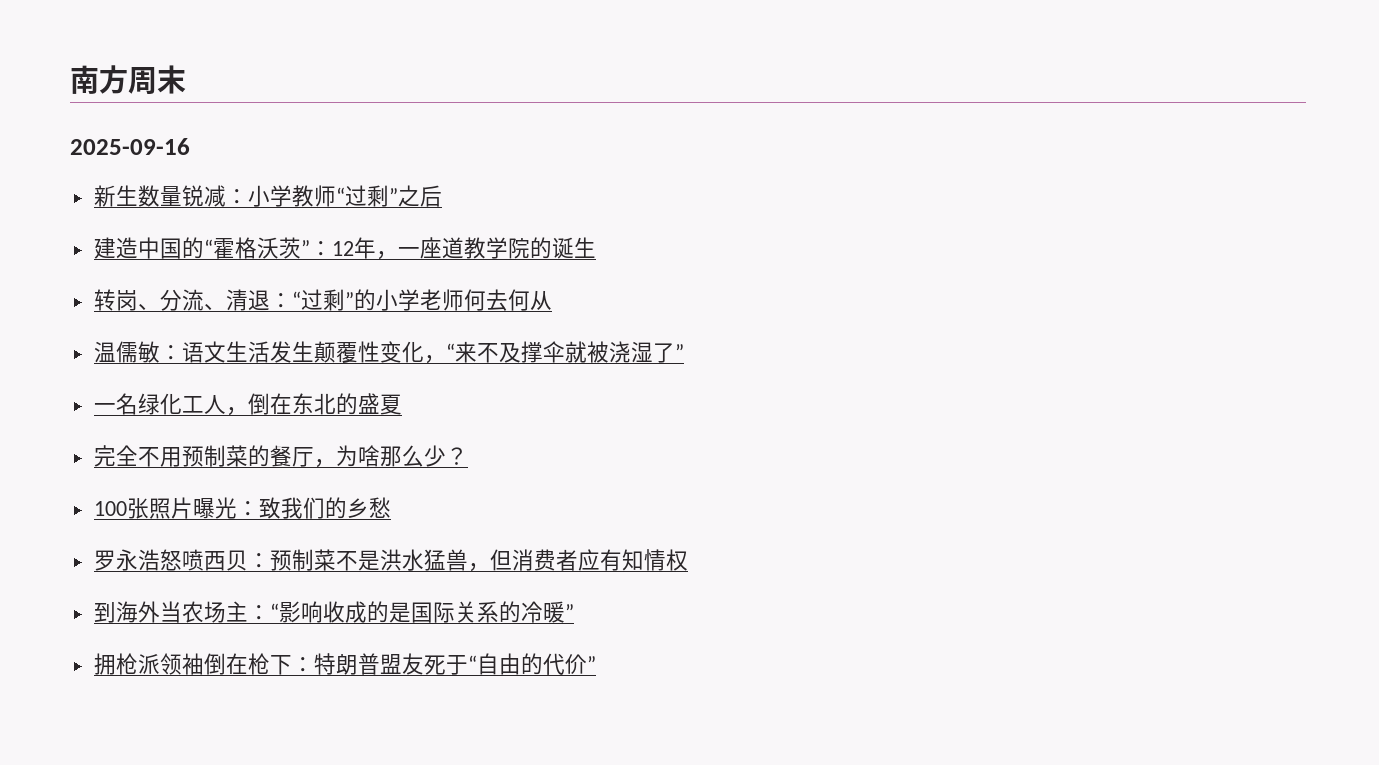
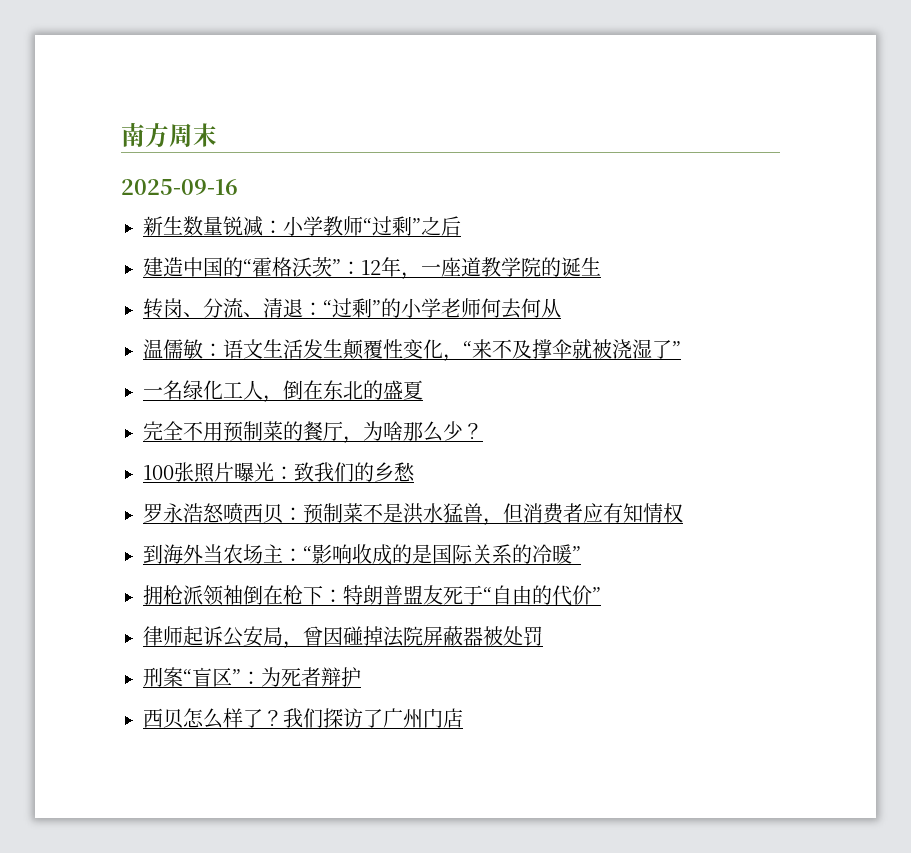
(596, 664) none -> [143,626,543,649] [143,667,361,687] [143,708,463,729] // 律师起诉公安局，曾因碰掉法院屏蔽器被处罚 // 刑案“盲区”：为死者辩护 // 西贝怎么样了？我们探访了广州门店

